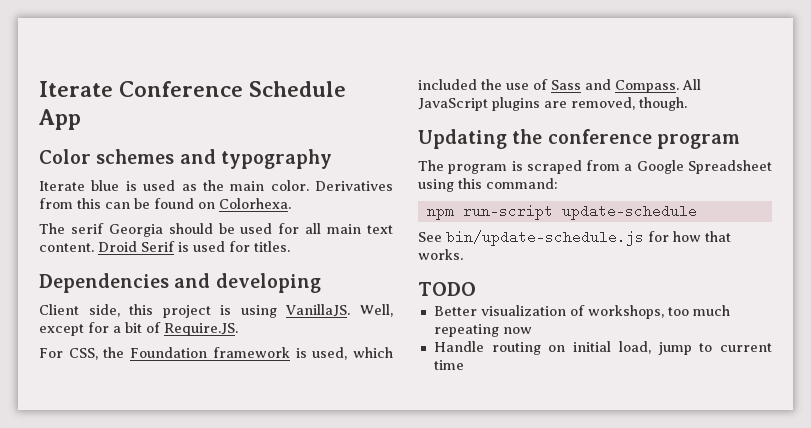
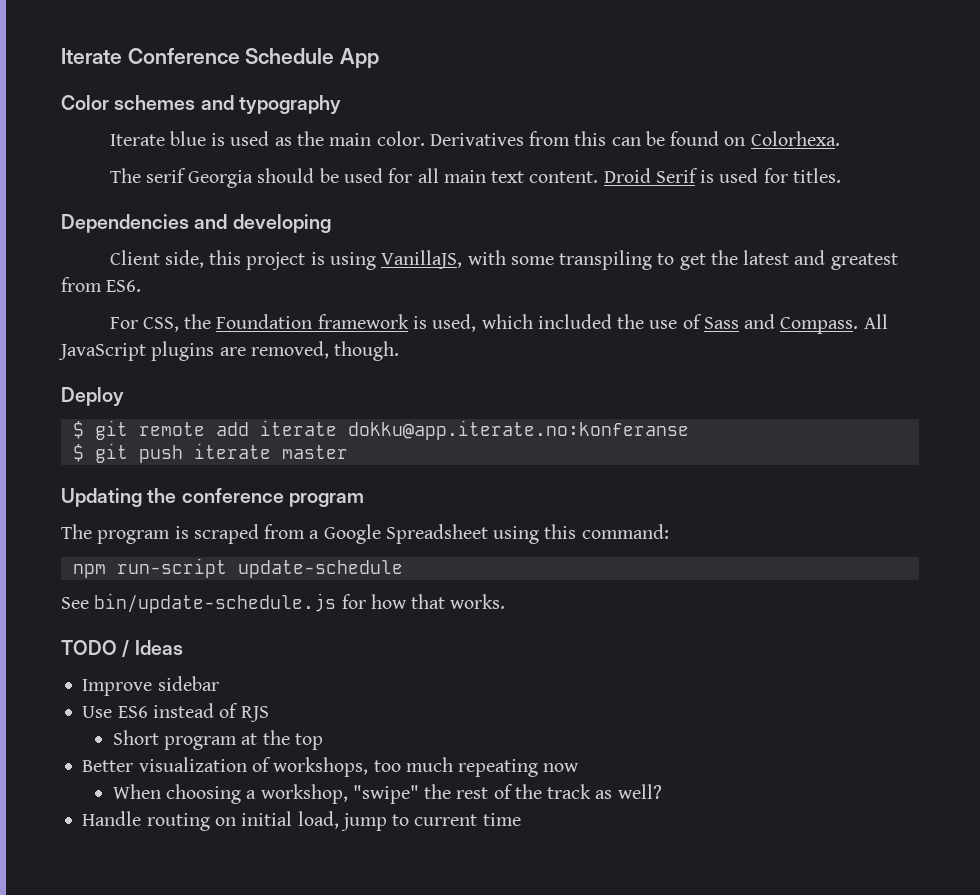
[285,304,393,317] [39,322,238,336] VanillaJS. Well, except for a bit of Require.JS. -> [381,250,898,270] [61,277,142,292] VanillaJS, with some transpiling to get the latest and greatest from ES6.
(687, 104) none -> [61,387,124,406] [72,420,689,440] [72,443,348,463] // Deploy // $ git remote add iterate dokku@app.iterate.no:konferanse // $ git push iterate master
(476, 289) none -> [122,640,183,657] [82,676,219,696] [82,703,269,722] [112,730,323,750] / Ideas // Improve sidebar // Use ES6 instead of RJS // Short program at the top
(532, 330) none -> [112,784,662,804] // When choosing a workshop, "swipe" the rest of the track as well?

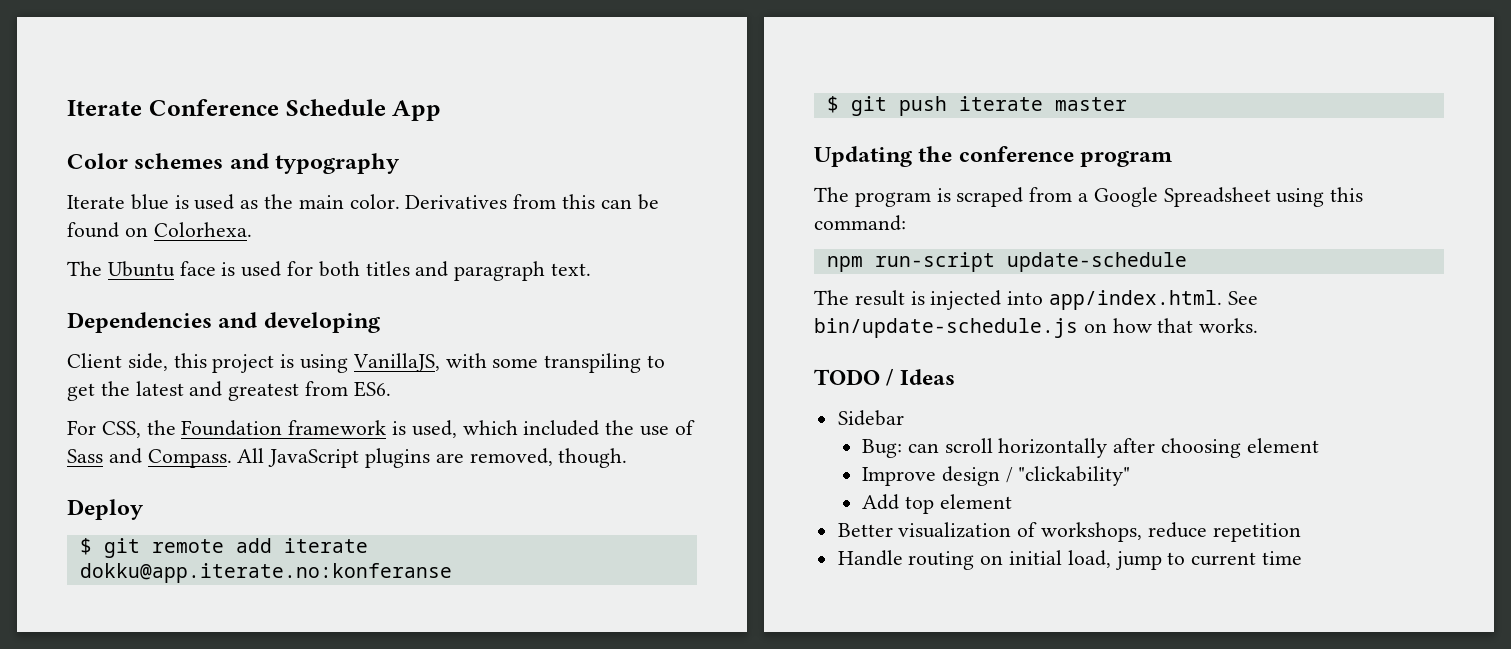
[145,168,841,188] serif Georgia should be used for all main text content. Droid Serif is used for titles. -> [107,261,592,281] Ubuntu face is used for both titles and paragraph text.
(403, 569) none -> [814,290,1223,310] The result is injected into app/index.html.
[341,594,366,609] for -> [1083,323,1107,333] on
[82,676,219,696] [82,703,269,722] [112,730,290,750] Improve sidebar // Use ES6 instead of RJS // Short program at the -> [837,410,904,426] [861,438,1319,458] [861,466,1131,486] [861,494,899,510] Sidebar // Bug: can scroll horizontally after choosing element // Improve design / "clickability" // Add
(323, 741) none -> [939,494,1012,509] element
[373,757,580,777] [112,784,662,804] too much repeating now // When choosing a workshop, "swipe" the rest of the track as well? -> [1147,522,1301,542] reduce repetition

